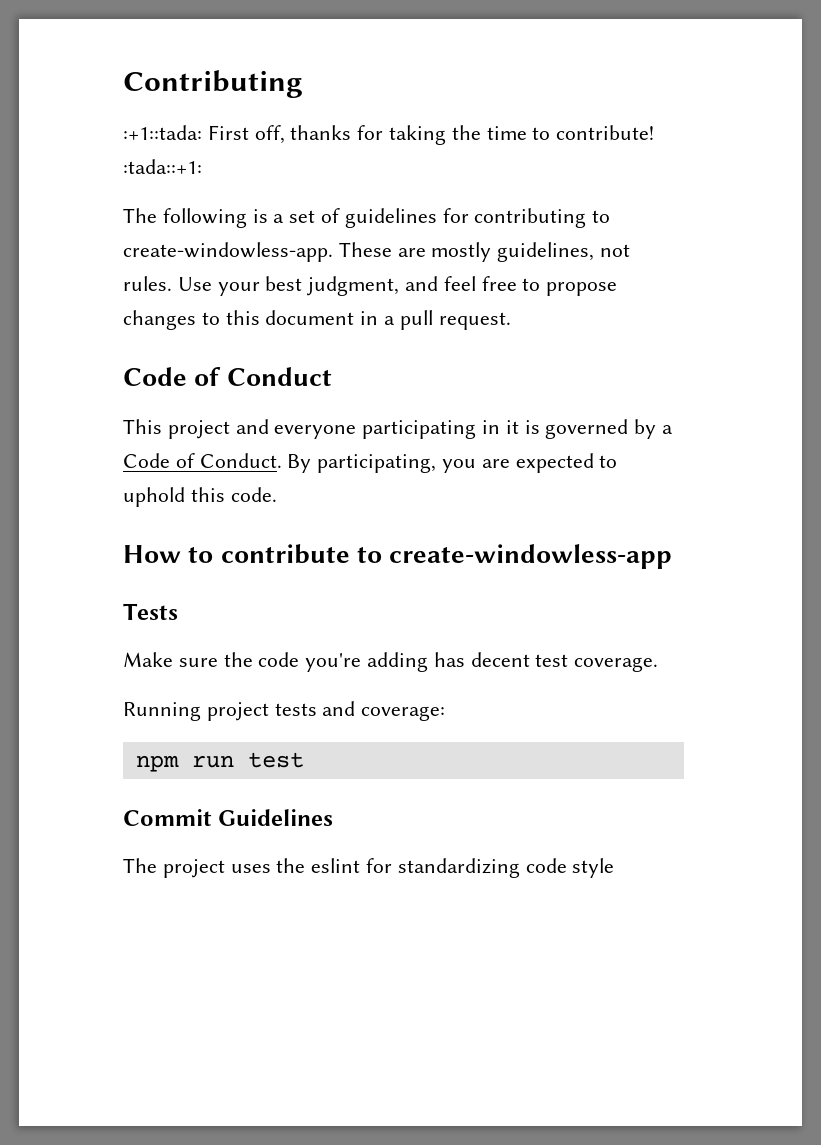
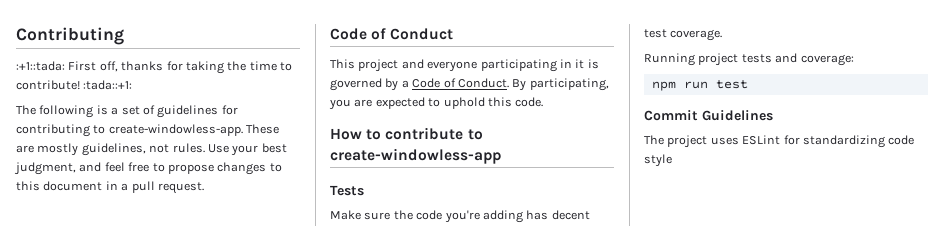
[276,858,361,873] the eslint -> [742,135,781,145] ESLint

